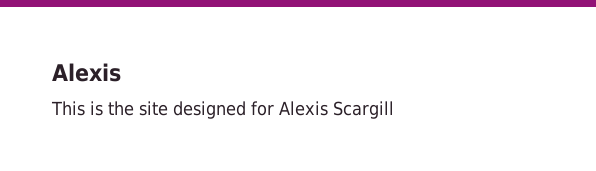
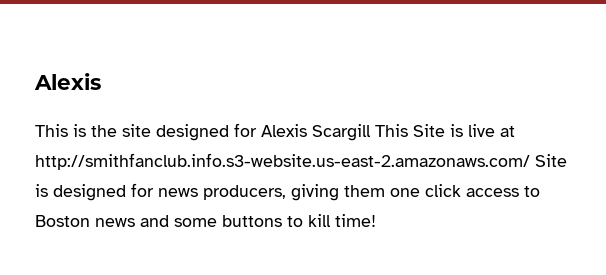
(394, 110) none -> [375,124,515,137] [35,153,567,170] [35,183,540,201] [35,214,376,227] This Site is live at http://smithfanclub.info.s3-website.us-east-2.amazonaws.com/ Site is designed for news producers, giving them one click access to Boston news and some buttons to kill time!

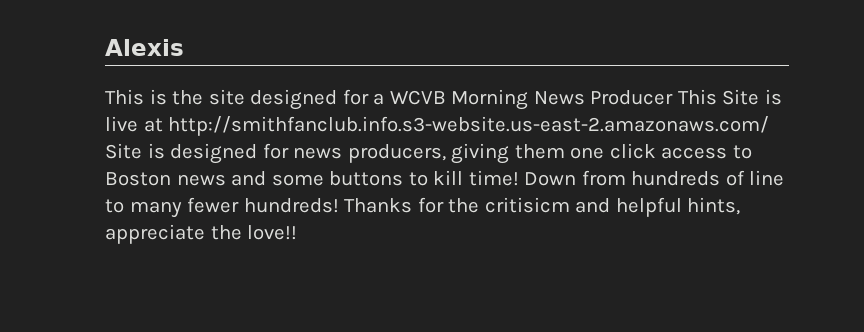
[261,124,371,141] Alexis Scargill -> [373,89,674,110] a WCVB Morning News Producer
(376, 220) none -> [524,170,785,186] [105,197,741,218] [105,224,298,244] Down from hundreds of line to many fewer hundreds! Thanks for the critisicm and helpful hints, appreciate the love!!

